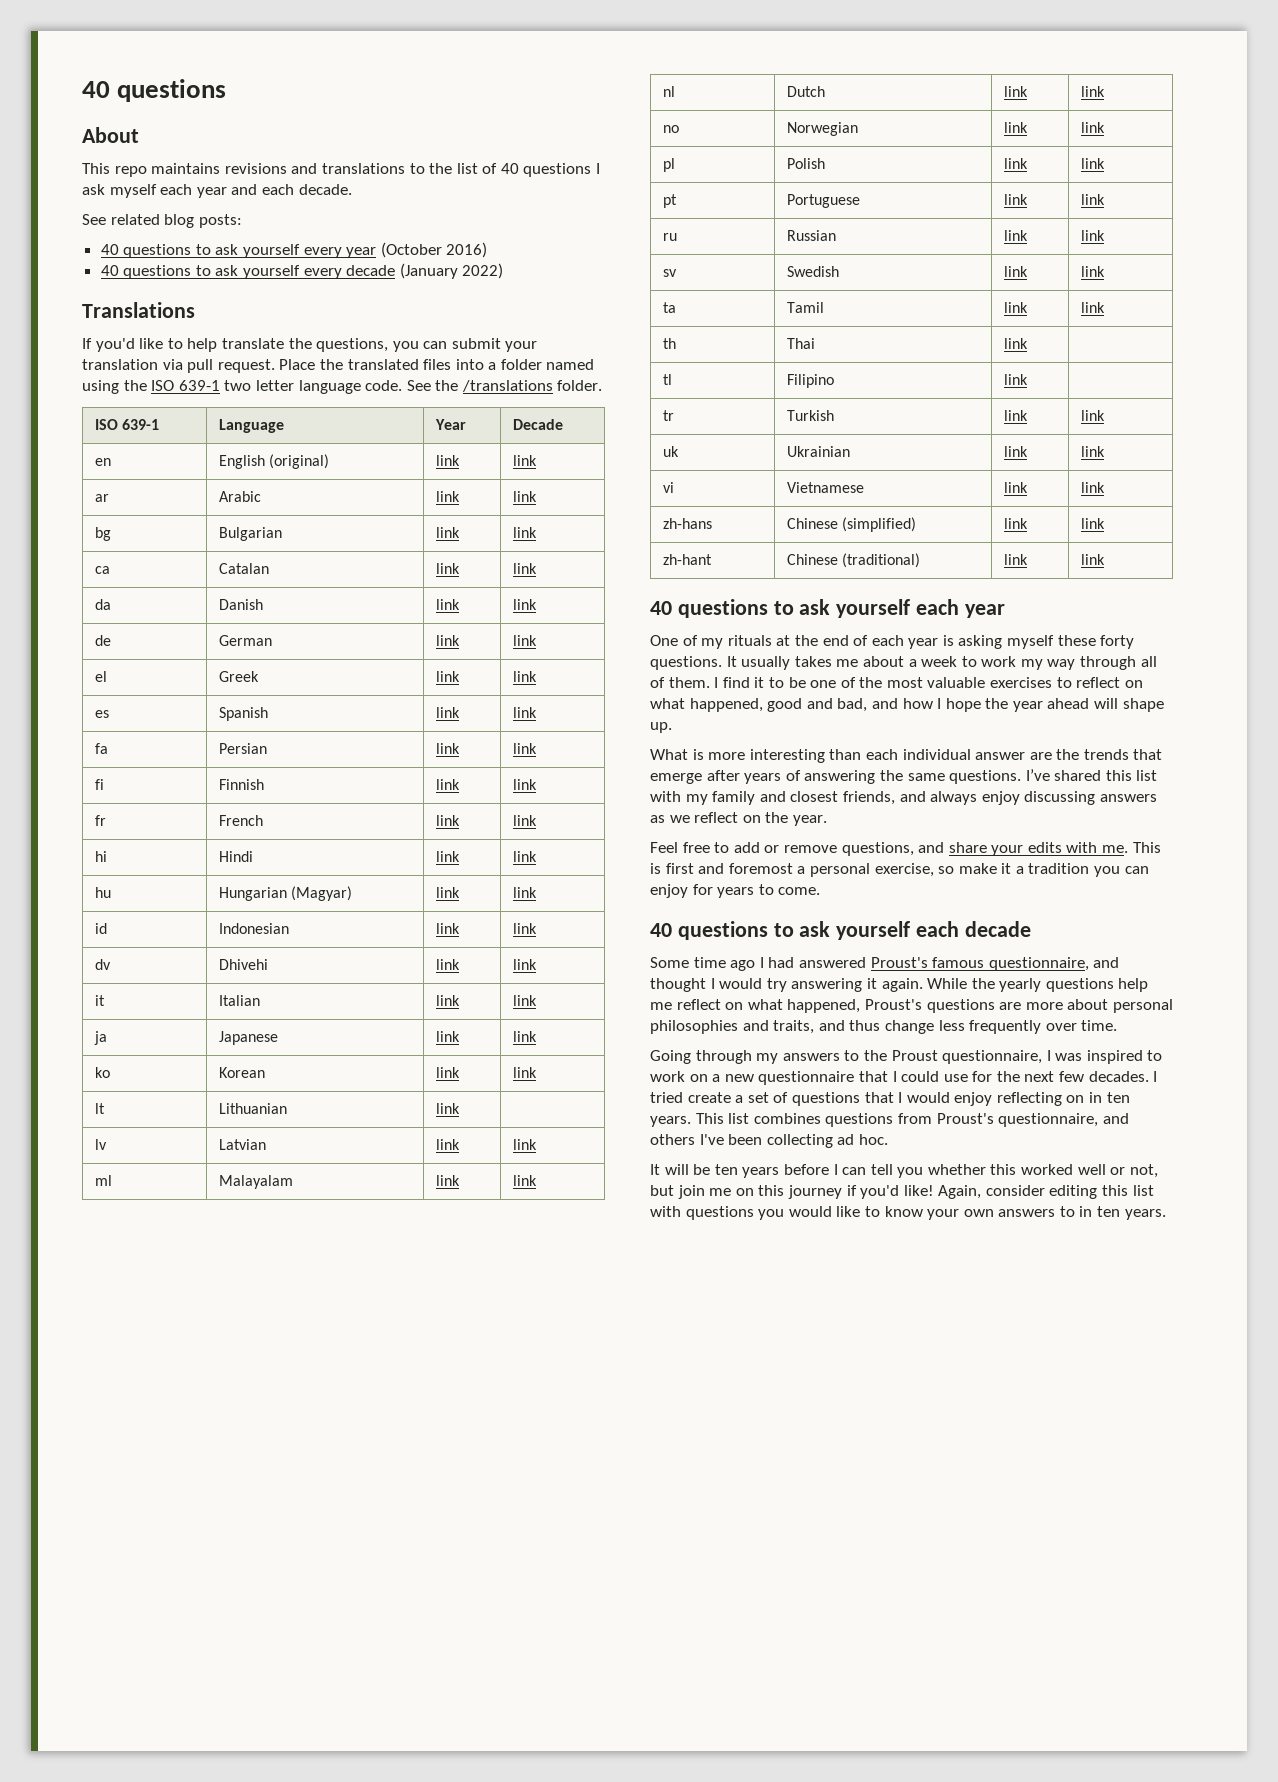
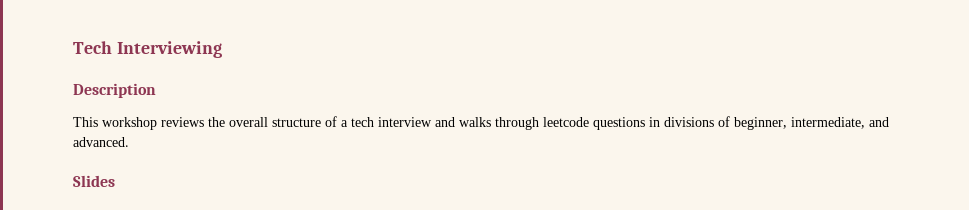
[82,79,227,102] [82,127,139,143] [82,163,601,177] [82,184,352,198] [82,214,242,228] [100,242,488,258] [100,263,504,279] [82,302,195,318] [82,338,538,352] [82,359,595,373] [82,380,603,394] [94,419,160,430] [218,419,284,433] [434,419,466,430] [512,419,563,430] [94,458,111,466] [218,454,330,469] [435,455,460,466] [512,455,537,466] [94,494,109,502] [218,491,261,502] [435,491,460,502] [512,491,537,502] [94,527,111,541] [218,527,282,541] [435,527,460,538] [512,527,537,538] [94,566,110,574] [218,563,269,574] [435,563,460,574] [512,563,537,574] [94,599,111,610] [218,599,263,610] [435,599,460,610] [512,599,537,610] [94,635,111,646] [218,635,272,646] [435,635,460,646] [512,635,537,646] [94,671,107,682] [218,671,259,682] [435,671,460,682] [512,671,537,682] [94,710,109,718] [218,707,268,721] [435,707,460,718] [512,707,537,718] [94,743,108,754] [218,743,267,754] [435,743,460,754] [512,743,537,754] [94,779,104,790] [218,779,264,790] [435,779,460,790] [512,779,537,790] [94,815,106,826] [218,815,263,826] [435,815,460,826] [512,815,537,826] [94,851,107,862] [218,851,253,862] [435,851,460,862] [512,851,537,862] [94,887,111,898] [218,886,353,901] [435,887,460,898] [512,887,537,898] [94,923,107,934] [218,923,289,934] [435,923,460,934] [512,923,537,934] [94,959,111,970] [218,959,268,970] [435,959,460,970] [512,959,537,970] [94,995,105,1006] [218,995,260,1006] [435,995,460,1006] [512,995,537,1006] [93,1031,107,1045] [218,1031,278,1045] [435,1031,460,1042] [512,1031,537,1042] [94,1067,110,1078] [218,1067,265,1078] [435,1067,460,1078] [512,1067,537,1078] [94,1103,105,1114] [218,1103,287,1114] [435,1103,460,1114] [94,1139,107,1150] [218,1139,266,1150] [435,1139,460,1150] [512,1139,537,1150] [94,1175,112,1186] [218,1175,293,1189] [435,1175,460,1186] [512,1175,537,1186] [662,86,675,97] [786,86,825,97] [1003,86,1028,97] [1080,86,1105,97] [662,125,679,133] [786,122,858,136] [1003,122,1028,133] [1080,122,1105,133] [662,158,675,172] [786,158,825,169] [1003,158,1028,169] [1080,158,1105,169] [662,194,677,208] [786,194,860,208] [1003,194,1028,205] [1080,194,1105,205] [662,233,677,241] [786,230,836,241] [1003,230,1028,241] [1080,230,1105,241] [662,269,677,277] [786,266,839,277] [1003,266,1028,277] [1080,266,1105,277] [662,302,676,313] [786,302,824,313] [1003,302,1028,313] [1080,302,1105,313] [662,338,676,349] [786,338,815,349] [1003,338,1028,349] [662,374,672,385] [786,374,834,388] [1003,374,1028,385] [662,410,674,421] [786,410,834,421] [1003,410,1028,421] [1080,410,1105,421] [662,446,679,457] [786,446,850,457] [1003,446,1028,457] [1080,446,1105,457] [662,482,674,493] [786,482,864,493] [1003,482,1028,493] [1080,482,1105,493] [662,518,712,529] [786,517,917,532] [1003,518,1028,529] [1080,518,1105,529] [662,554,712,565] [786,553,921,568] [1003,554,1028,565] [1080,554,1105,565] [650,599,1005,618] [650,635,1135,649] [650,656,1157,670] [650,677,1143,688] [650,698,1164,712] [650,722,672,733] [650,749,1163,763] [650,769,1158,784] [650,791,1157,805] [650,812,827,826] [650,842,1161,856] [650,863,1149,877] [650,884,821,898] [650,921,1031,940] [650,957,1120,971] [650,978,1149,992] [650,999,1173,1013] [650,1020,1118,1034] [650,1050,1163,1064] [650,1071,1158,1085] [650,1092,1130,1106] [650,1113,1129,1127] [650,1134,888,1148] [650,1164,1158,1178] [650,1185,1154,1199] [650,1206,1166,1220] 40 questions // About // This repo maintains revisions and translations to the list of 40 questions I ask myself each year and each decade. // See related blog posts: // 40 questions to ask yourself every year (October 2016) // 40 questions to ask yourself every decade (January 2022) // Translations // If you'd like to help translate the questions, you can submit your translation via pull request. Place the translated files into a folder named using the ISO 639-1 two letter language code. See the /translations folder. // ISO 639-1 | Language | Year | Decade // en | English (original) | link | link // ar | Arabic | link | link // bg | Bulgarian | link | link // ca | Catalan | link | link // da | Danish | link | link // de | German | link | link // el | Greek | link | link // es | Spanish | link | link // fa | Persian | link | link // fi | Finnish | link | link // fr | French | link | link // hi | Hindi | link | link // hu | Hungarian (Magyar) | link | link // id | Indonesian | link | link // dv | Dhivehi | link | link // it | Italian | link | link // ja | Japanese | link | link // ko | Korean | link | link // lt | Lithuanian | link | // lv | Latvian | link | link // ml | Malayalam | link | link // nl | Dutch | link | link // no | Norwegian | link | link // pl | Polish | link | link // pt | Portuguese | link | link // ru | Russian | link | link // sv | Swedish | link | link // ta | Tamil | link | link // th | Thai | link | // tl | Filipino | link | // tr | Turkish | link | link // uk | Ukrainian | link | link // vi | Vietnamese | link | link // zh-hans | Chinese (simplified) | link | link // zh-hant | Chinese (traditional) | link | link // 40 questions to ask yourself each year // One of my rituals at the end of each year is asking myself these forty questions. It usually takes me about a week to work my way through all of them. I find it to be one of the most valuable exercises to reflect on what happened, good and bad, and how I hope the year ahead will shape up. // What is more interesting than each individual answer are the trends that emerge after years of answering the same questions. I’ve shared this list with my family and closest friends, and always enjoy discussing answers as we reflect on the year. // Feel free to add or remove questions, and share your edits with me. This is first and foremost a personal exercise, so make it a tradition you can enjoy for years to come. // 40 questions to ask yourself each decade // Some time ago I had answered Proust's famous questionnaire, and thought I would try answering it again. While the yearly questions help me reflect on what happened, Proust's questions are more about personal philosophies and traits, and thus change less frequently over time. // Going through my answers to the Proust questionnaire, I was inspired to work on a new questionnaire that I could use for the next few decades. I tried create a set of questions that I would enjoy reflecting on in ten years. This list combines questions from Proust's questionnaire, and others I've been collecting ad hoc. // It will be ten years before I can tell you whether this worked well or not, but join me on this journey if you'd like! Again, consider editing this list with questions you would like to know your own answers to in ten years. -> [73,41,222,58] [73,83,156,98] [73,116,889,130] [73,137,129,147] [73,175,115,187] Tech Interviewing // Description // This workshop reviews the overall structure of a tech interview and walks through leetcode questions in divisions of beginner, intermediate, and advanced. // Slides

